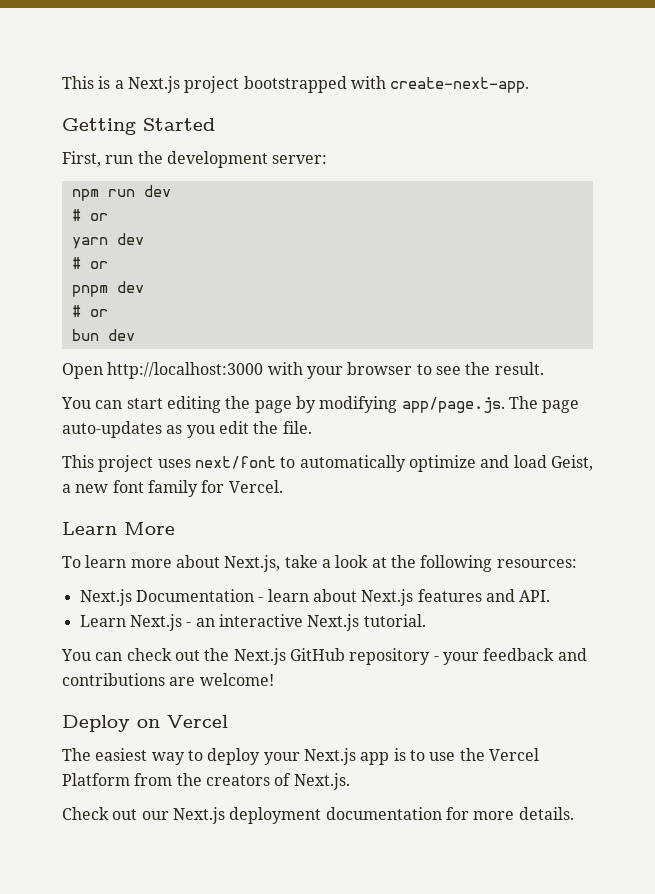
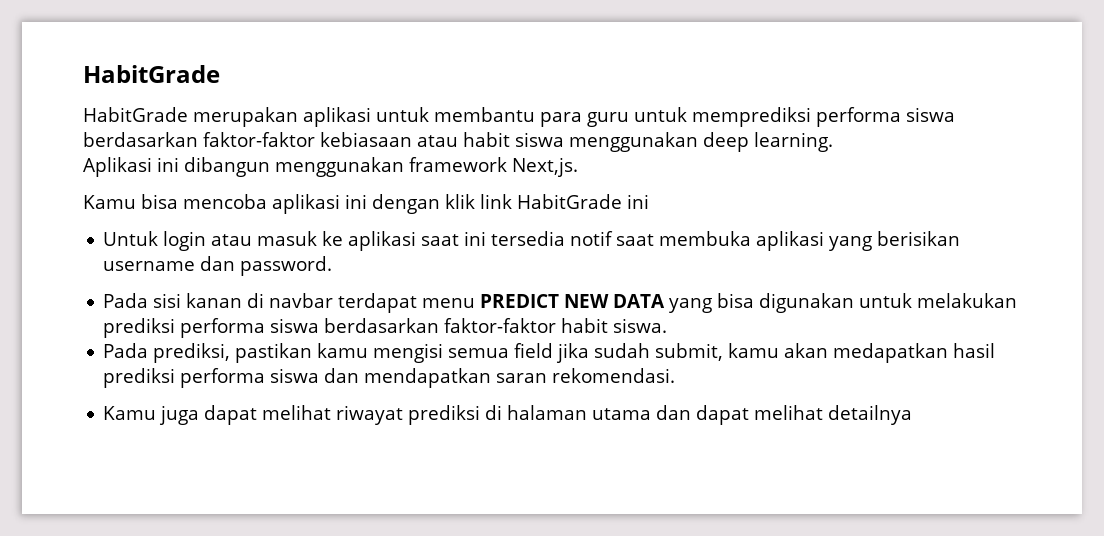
[62,76,530,93] [62,118,215,135] [62,151,328,168] [71,185,171,201] [71,209,108,221] [71,233,144,249] [71,257,108,269] [71,281,144,297] [71,305,108,317] [71,329,135,341] [62,362,544,379] [61,396,580,413] [62,421,312,438] [62,455,593,472] [62,480,283,497] [62,522,175,535] [62,555,577,572] [79,589,551,606] [79,614,426,631] [61,648,587,665] [62,673,274,686] [62,715,228,732] [62,748,539,765] [62,773,350,790] [62,807,574,824] This is a Next.js project bootstrapped with create-next-app. // Getting Started // First, run the development server: // npm run dev // # or // yarn dev // # or // pnpm dev // # or // bun dev // Open http://localhost:3000 with your browser to see the result. // You can start editing the page by modifying app/page.js. The page auto-updates as you edit the file. // This project uses next/font to automatically optimize and load Geist, a new font family for Vercel. // Learn More // To learn more about Next.js, take a look at the following resources: // Next.js Documentation - learn about Next.js features and API. // Learn Next.js - an interactive Next.js tutorial. // You can check out the Next.js GitHub repository - your feedback and contributions are welcome! // Deploy on Vercel // The easiest way to deploy your Next.js app is to use the Vercel Platform from the creators of Next.js. // Check out our Next.js deployment documentation for more details. -> [83,65,220,83] [83,107,955,127] [83,132,833,152] [83,157,578,177] [83,194,649,214] [103,231,961,251] [103,256,333,276] [103,293,1018,313] [103,318,668,338] [103,343,996,363] [103,368,676,388] [103,405,913,425] HabitGrade // HabitGrade merupakan aplikasi untuk membantu para guru untuk memprediksi performa siswa berdasarkan faktor-faktor kebiasaan atau habit siswa menggunakan deep learning. // Aplikasi ini dibangun menggunakan framework Next,js. // Kamu bisa mencoba aplikasi ini dengan klik link HabitGrade ini // Untuk login atau masuk ke aplikasi saat ini tersedia notif saat membuka aplikasi yang berisikan username dan password. // Pada sisi kanan di navbar terdapat menu PREDICT NEW DATA yang bisa digunakan untuk melakukan prediksi performa siswa berdasarkan faktor-faktor habit siswa. // Pada prediksi, pastikan kamu mengisi semua field jika sudah submit, kamu akan medapatkan hasil prediksi performa siswa dan mendapatkan saran rekomendasi. // Kamu juga dapat melihat riwayat prediksi di halaman utama dan dapat melihat detailnya

